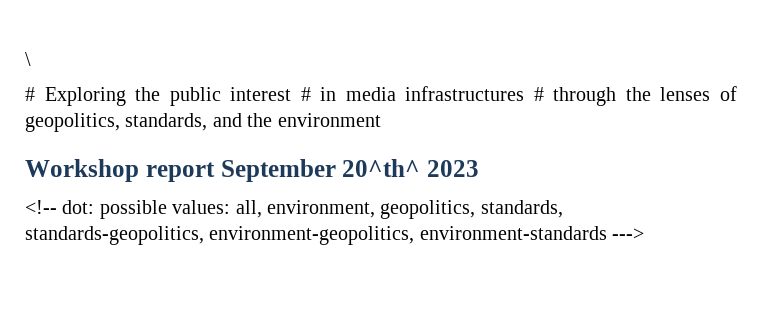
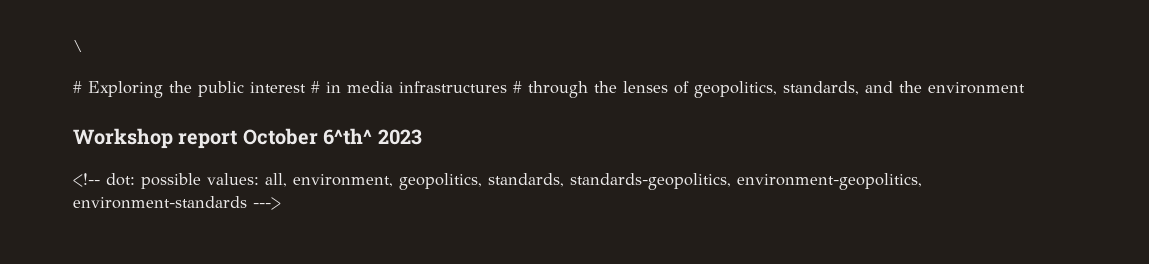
[220,159,421,182] September 20^th^ -> [242,128,373,145] October 6^th^

